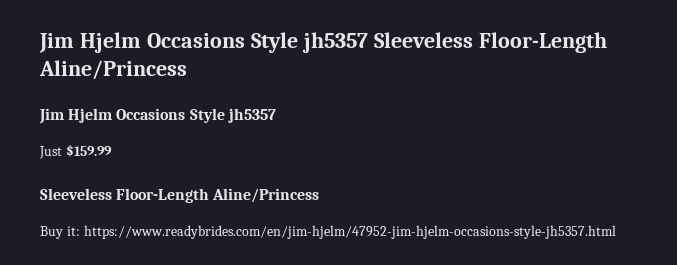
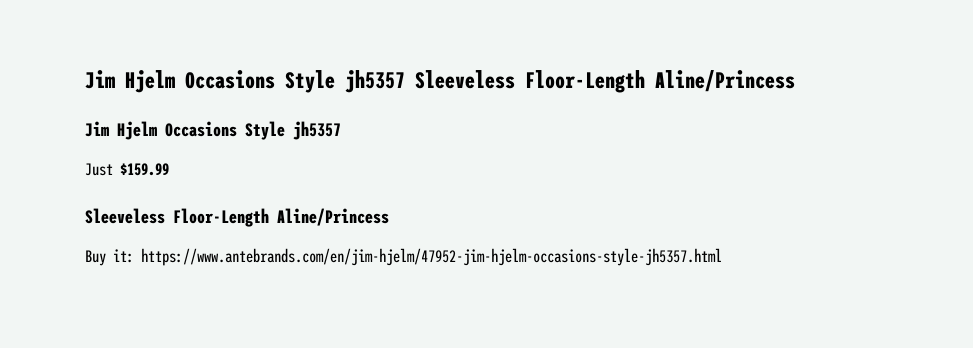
[83,225,616,239] https://www.readybrides.com/en/jim-hjelm/47952-jim-hjelm-occasions-style-jh5357.html -> [141,248,722,266] https://www.antebrands.com/en/jim-hjelm/47952-jim-hjelm-occasions-style-jh5357.html

